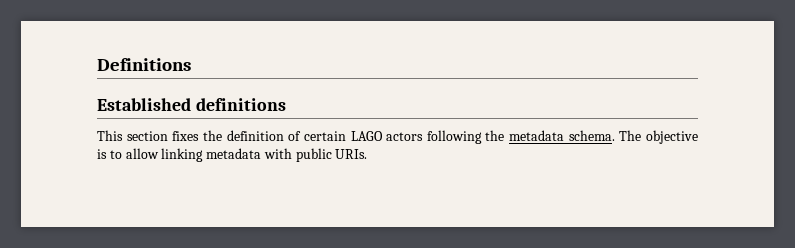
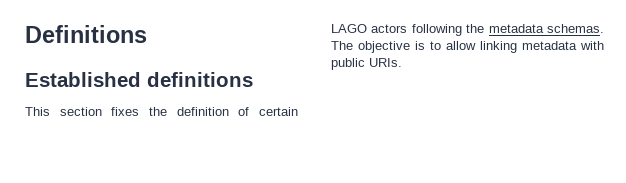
[568,130,615,141] schema. -> [547,24,604,33] schemas.

